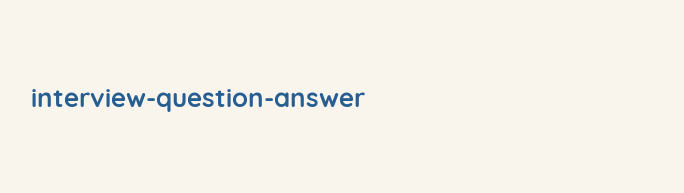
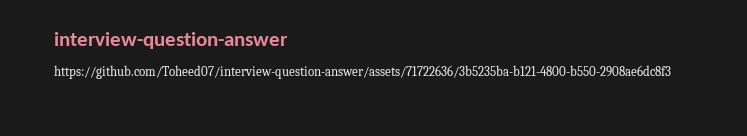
(365, 100) none -> [54,65,671,79] // https://github.com/Toheed07/interview-question-answer/assets/71722636/3b5235ba-b121-4800-b550-2908ae6dc8f3

